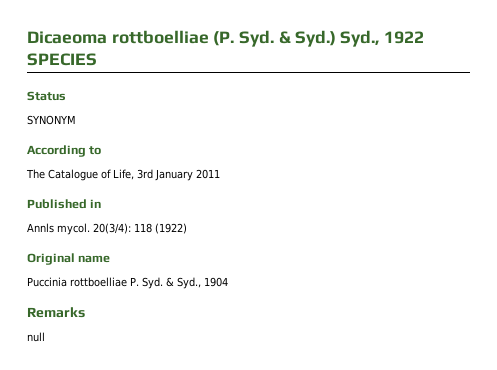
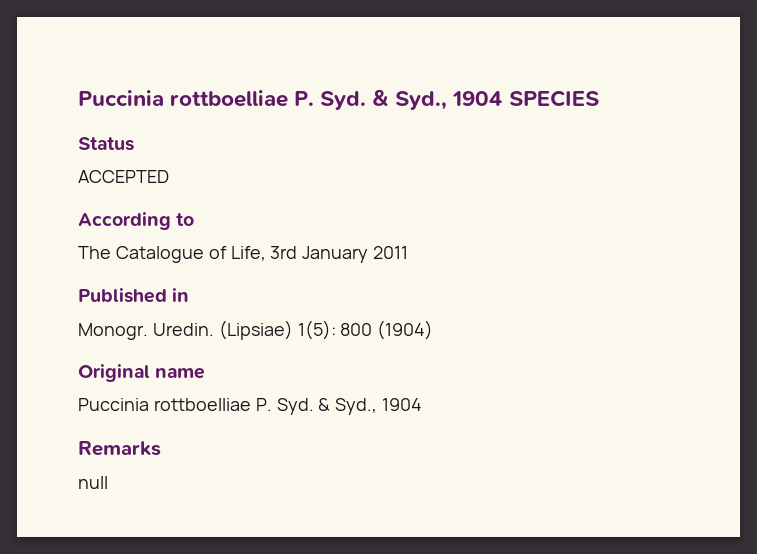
[27,30,425,47] Dicaeoma rottboelliae (P. Syd. & Syd.) Syd., 1922 -> [78,89,503,110] Puccinia rottboelliae P. Syd. & Syd., 1904
[27,115,76,125] SYNONYM -> [78,170,169,183] ACCEPTED
[27,223,187,235] Annls mycol. 20(3/4): 118 (1922) -> [78,320,434,340] Monogr. Uredin. (Lipsiae) 1(5): 800 (1904)

